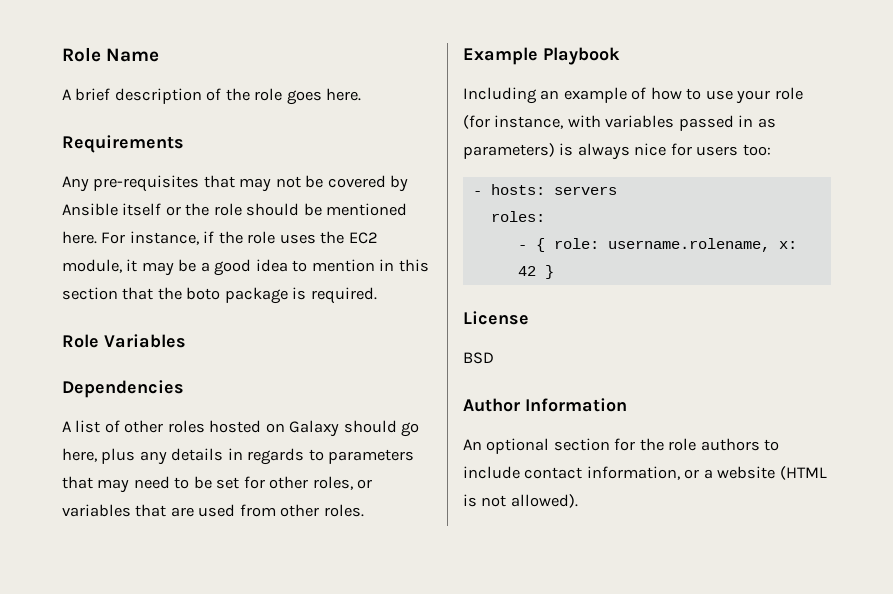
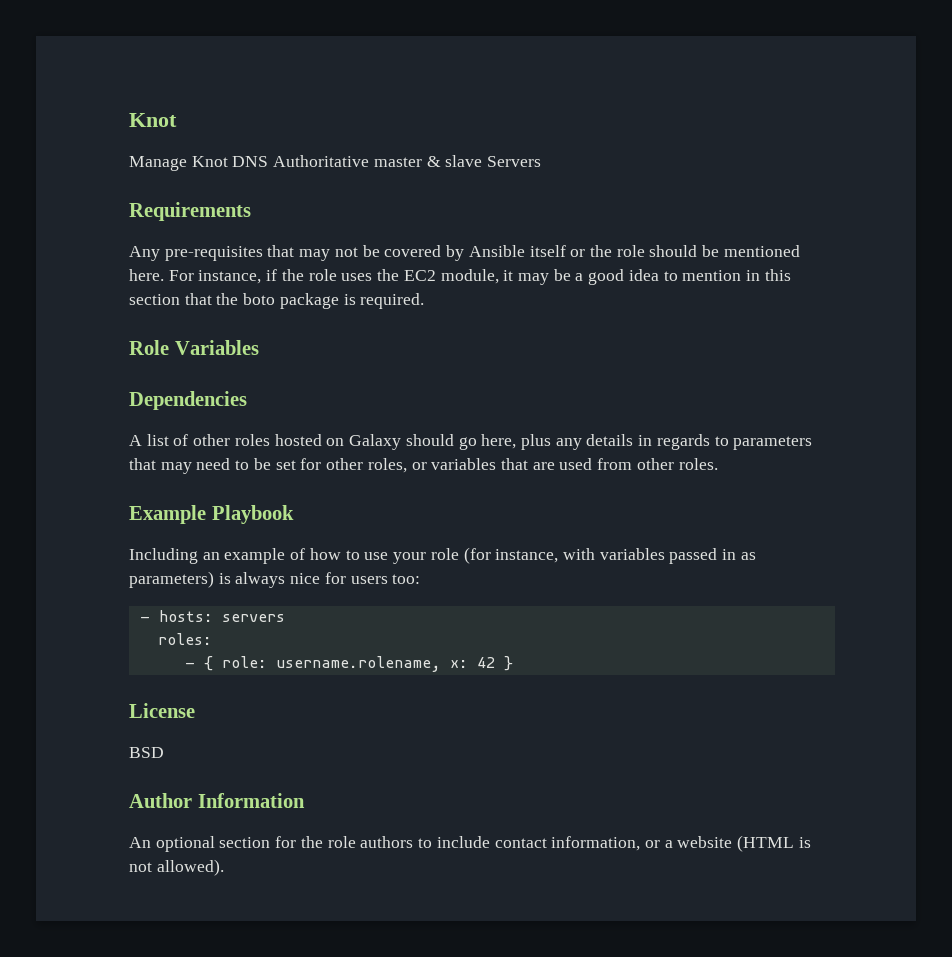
[62,47,160,62] [62,88,362,105] Role Name // A brief description of the role goes here. -> [129,113,177,127] [129,155,542,171] Knot // Manage Knot DNS Authoritative master & slave Servers

